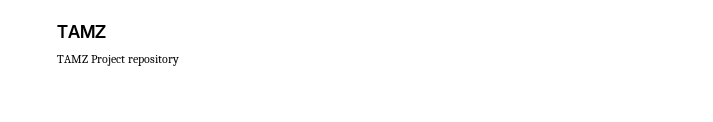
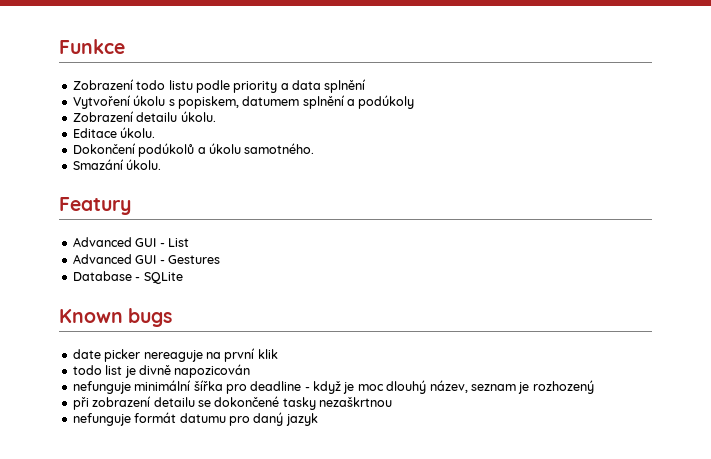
[57,25,106,38] [57,55,180,66] TAMZ // TAMZ Project repository -> [59,39,125,54] [72,79,367,93] [72,95,415,109] [72,111,216,122] [72,127,156,138] [72,143,315,157] [72,159,162,170] [59,197,131,215] [72,237,189,247] [72,254,220,264] [72,271,183,284] [59,308,173,327] [72,348,278,362] [72,364,251,378] [72,380,594,394] [72,396,392,410] [72,412,318,426] Funkce // Zobrazení todo listu podle priority a data splnění // Vytvoření úkolu s popiskem, datumem splnění a podúkoly // Zobrazení detailu úkolu. // Editace úkolu. // Dokončení podúkolů a úkolu samotného. // Smazání úkolu. // Featury // Advanced GUI - List // Advanced GUI - Gestures // Database - SQLite // Known bugs // date picker nereaguje na první klik // todo list je divně napozicován // nefunguje minimální šířka pro deadline - když je moc dlouhý název, seznam je rozhozený // při zobrazení detailu se dokončené tasky nezaškrtnou // nefunguje formát datumu pro daný jazyk

